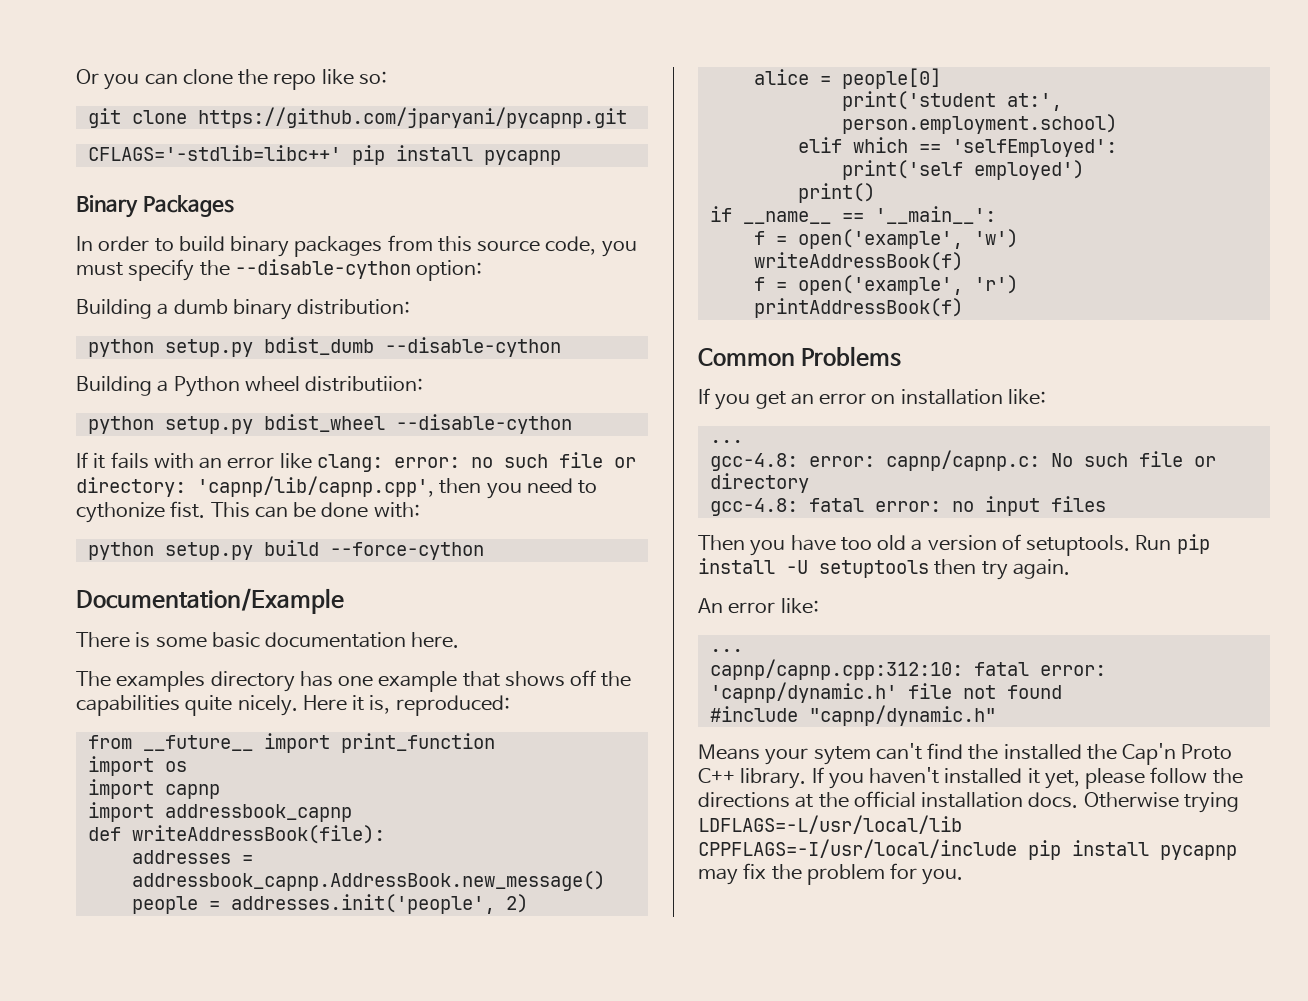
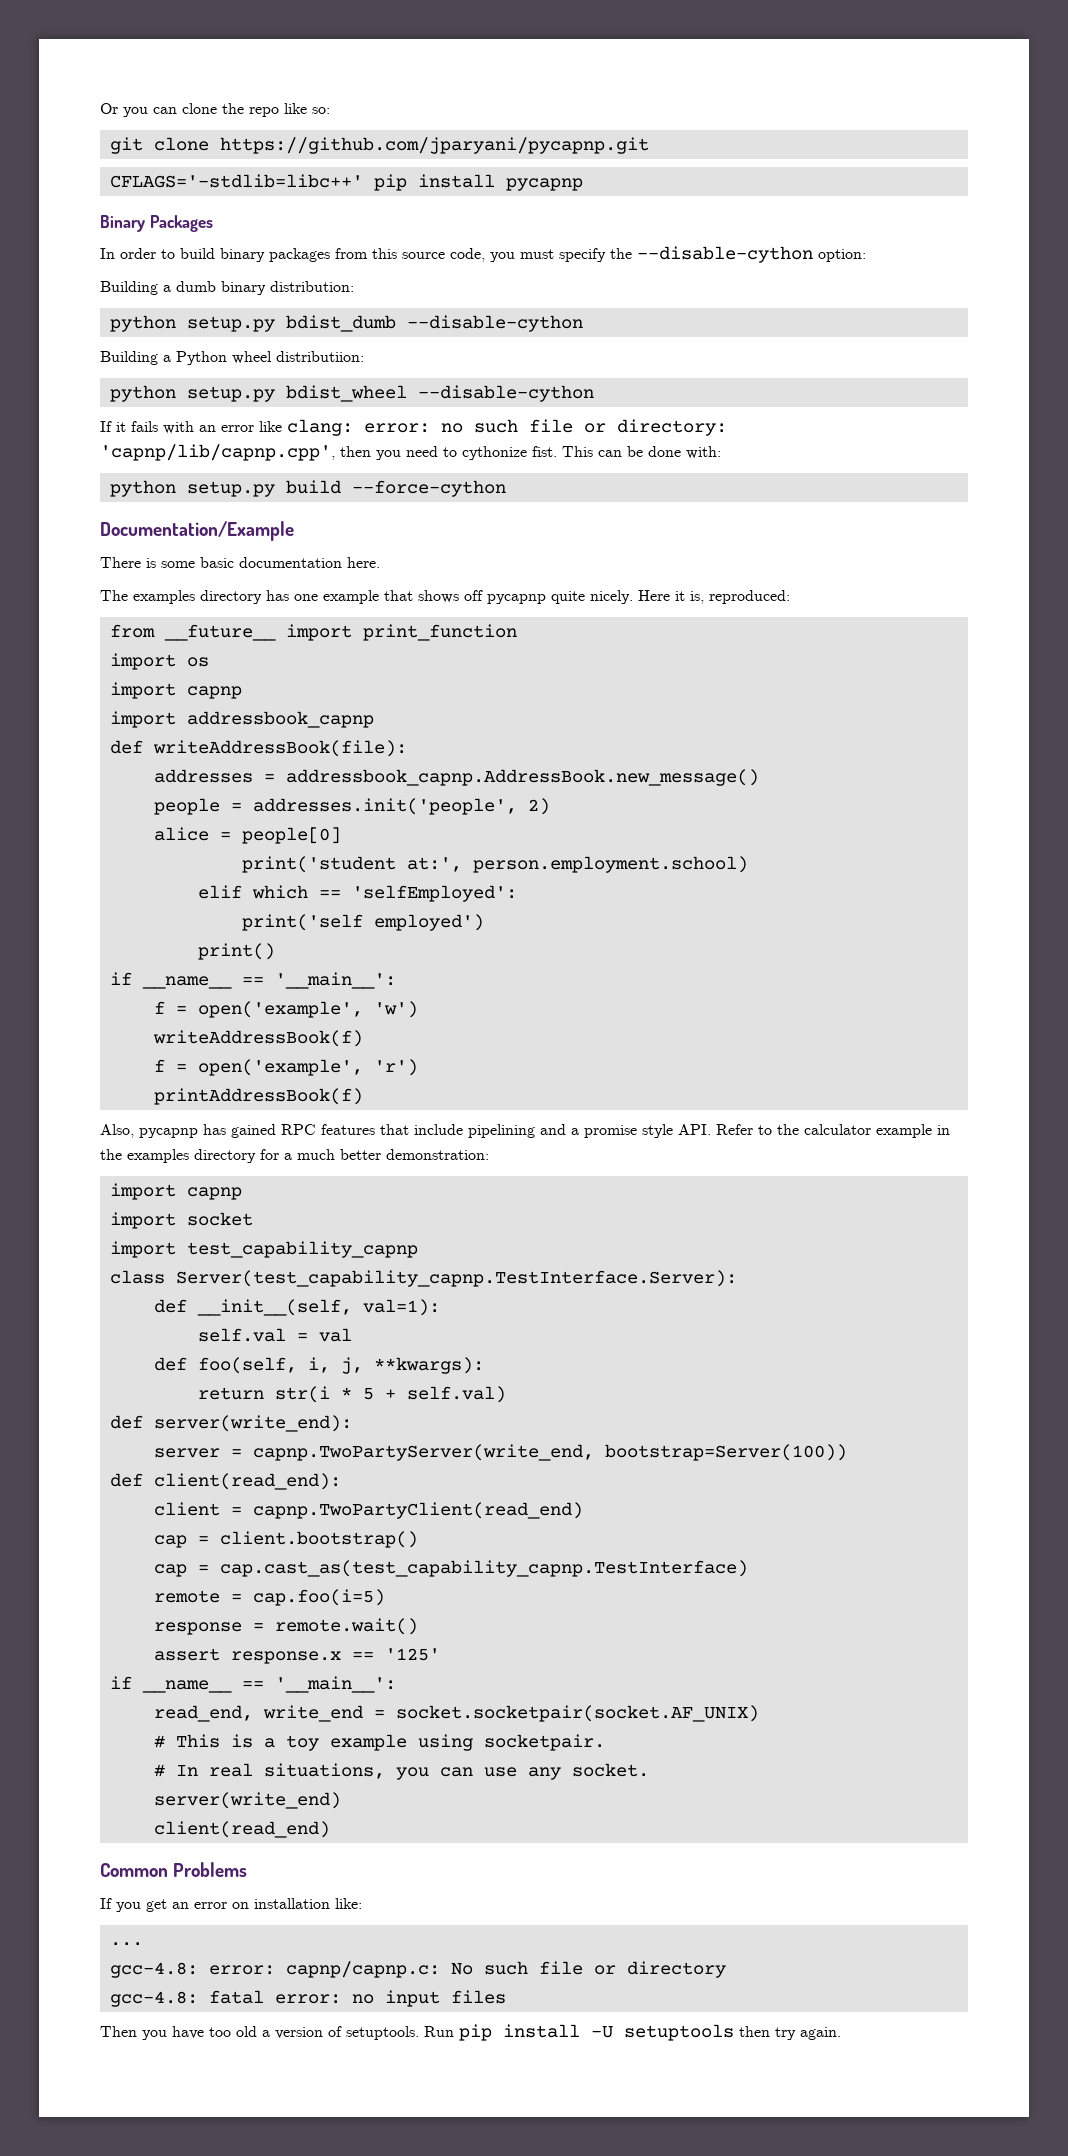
[601,671,632,687] [76,695,180,716] the capabilities -> [487,594,546,604] pycapnp
(963, 308) none -> [100,1124,950,1138] [100,1149,489,1163] [109,1183,242,1200] [109,1212,253,1229] [109,1241,418,1258] [109,1270,737,1287] [153,1299,440,1316] [197,1328,352,1342] [153,1357,484,1374] [197,1386,506,1403] [109,1415,352,1432] [153,1444,847,1461] [109,1473,341,1490] [153,1502,583,1519] [153,1531,418,1548] [153,1560,748,1577] [153,1589,385,1606] [153,1618,418,1635] [153,1648,440,1664] [109,1676,396,1693] [153,1705,759,1722] [153,1734,605,1751] [153,1763,649,1780] [153,1792,341,1809] [153,1821,330,1838] // Also, pycapnp has gained RPC features that include pipelining and a promise style API. Refer to the calculator example in the examples directory for a much better demonstration: // import capnp // import socket // import test_capability_capnp // class Server(test_capability_capnp.TestInterface.Server): // def __init__(self, val=1): // self.val = val // def foo(self, i, j, **kwargs): // return str(i * 5 + self.val) // def server(write_end): // server = capnp.TwoPartyServer(write_end, bootstrap=Server(100)) // def client(read_end): // client = capnp.TwoPartyClient(read_end) // cap = client.bootstrap() // cap = cap.cast_as(test_capability_capnp.TestInterface) // remote = cap.foo(i=5) // response = remote.wait() // assert response.x == '125' // if __name__ == '__main__': // read_end, write_end = socket.socketpair(socket.AF_UNIX) // # This is a toy example using socketpair. // # In real situations, you can use any socket. // server(write_end) // client(read_end)
[698,598,819,614] [709,649,743,652] [709,659,1106,680] [709,682,1062,703] [709,705,996,726] [698,743,1233,765] [698,767,1243,789] [698,791,1239,813] [698,815,962,834] [698,839,1237,860] [698,863,964,885] // An error like: // ... // capnp/capnp.cpp:312:10: fatal error: 'capnp/dynamic.h' file not found // #include "capnp/dynamic.h" // Means your sytem can't find the installed the Cap'n Proto C++ library. If you haven't installed it yet, please follow the directions at the official installation docs. Otherwise trying LDFLAGS=-L/usr/local/lib CPPFLAGS=-I/usr/local/include pip install pycapnp may fix the problem for you. -> (841, 2033) none

